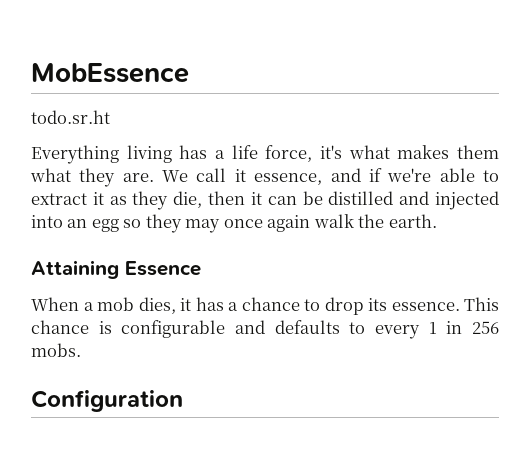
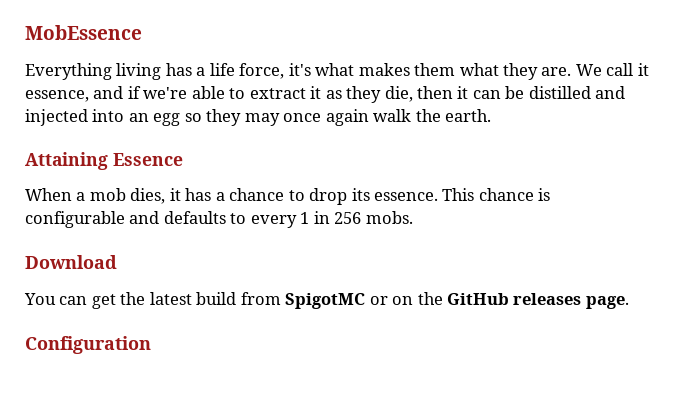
[31,110,110,124] // todo.sr.ht -> (142, 32) none
(81, 350) none -> [25,255,117,269] [24,292,629,309] // Download // You can get the latest build from SpigotMC or on the GitHub releases page.

